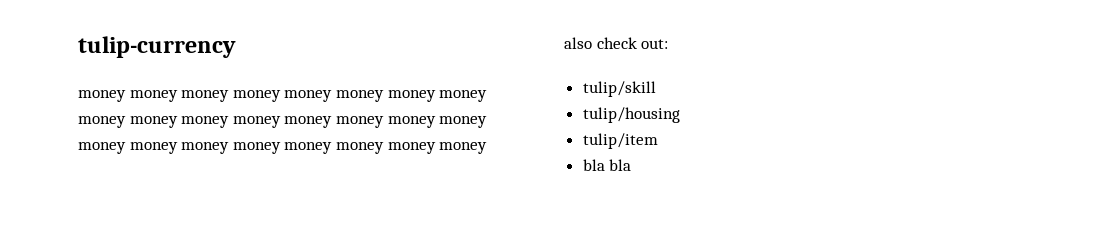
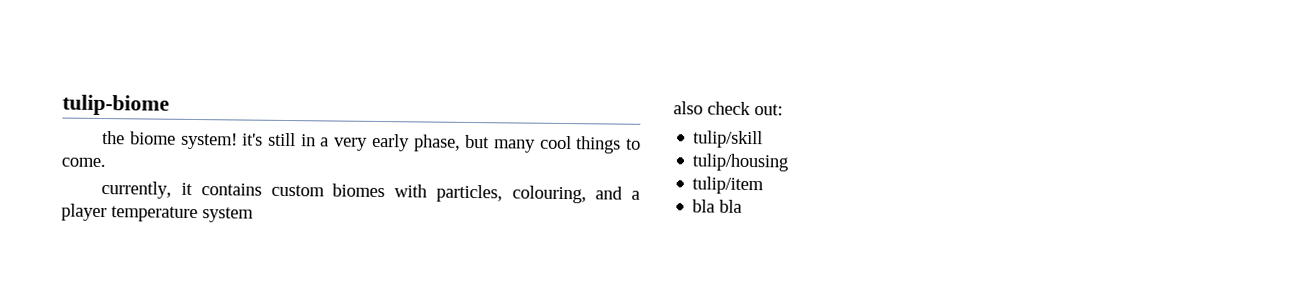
[78,36,236,58] [78,90,488,102] [78,116,488,128] [78,142,488,154] tulip-currency // money money money money money money money money money money money money money money money money money money money money money money money money -> [62,94,170,116] [102,131,641,154] [61,157,106,168] [101,180,640,204] [61,203,254,223] tulip-biome // the biome system! it's still in a very early phase, but many cool things to come. // currently, it contains custom biomes with particles, colouring, and a player temperature system

